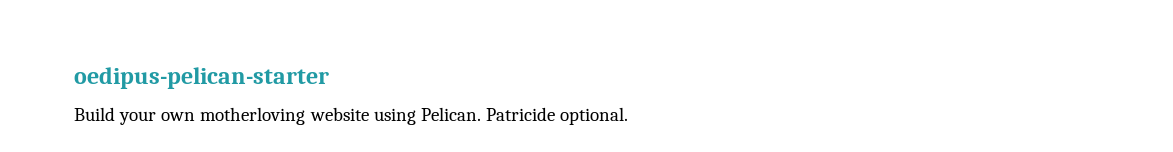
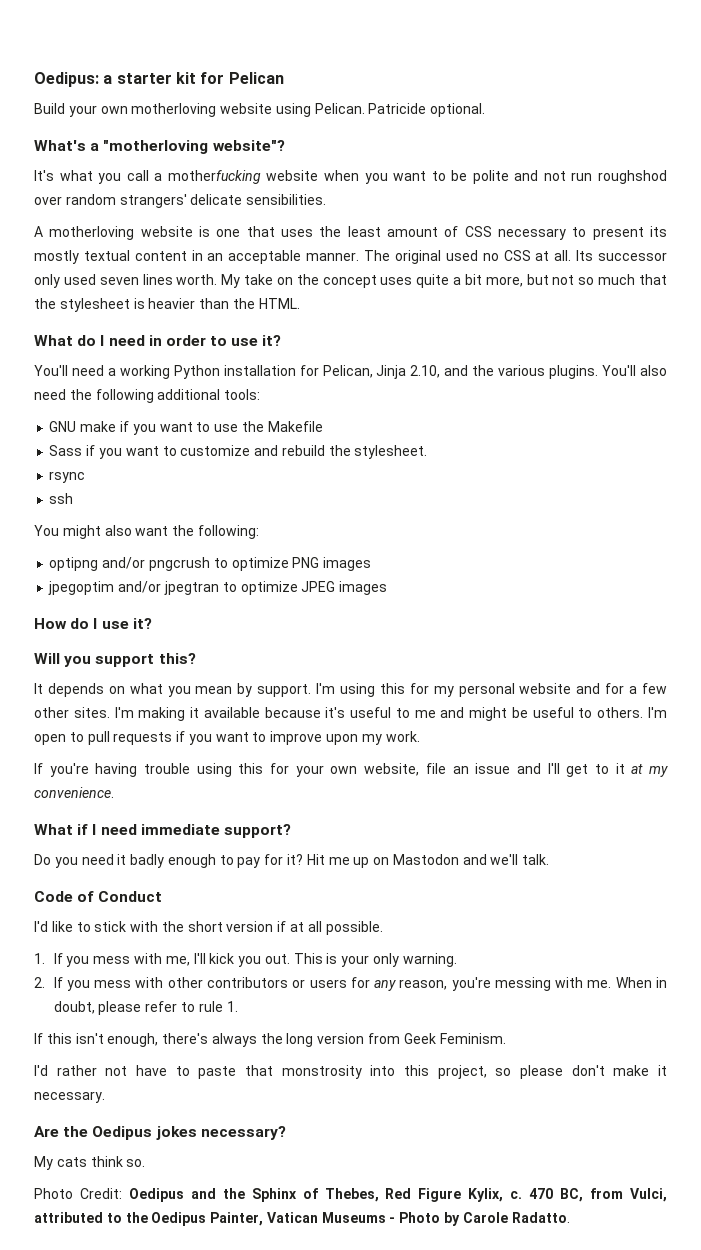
[74,67,329,89] oedipus-pelican-starter -> [34,72,284,87] Oedipus: a starter kit for Pelican
(629, 116) none -> [34,140,285,154] [34,170,667,184] [34,194,327,208] [34,226,667,240] [34,250,668,264] [34,274,668,288] [34,298,300,312] [34,335,282,346] [34,365,667,379] [34,389,261,403] [49,421,323,435] [49,445,428,459] [49,471,86,483] [49,493,74,504] [34,525,259,539] [49,557,372,571] [48,581,388,595] [34,618,152,629] [34,653,196,667] [34,683,668,697] [34,707,667,721] [34,731,420,745] [34,763,669,777] [34,787,114,798] [34,824,291,838] [34,854,550,868] [34,891,163,902] [34,921,383,935] [34,953,457,967] [34,977,668,991] [53,1001,238,1015] [34,1033,506,1047] [34,1065,667,1079] [34,1091,105,1103] [34,1126,286,1140] [34,1156,146,1170] [34,1188,667,1202] [34,1212,570,1226] // What's a "motherloving website"? // It's what you call a motherfucking website when you want to be polite and not run roughshod over random strangers' delicate sensibilities. // A motherloving website is one that uses the least amount of CSS necessary to present its mostly textual content in an acceptable manner. The original used no CSS at all. Its successor only used seven lines worth. My take on the concept uses quite a bit more, but not so much that the stylesheet is heavier than the HTML. // What do I need in order to use it? // You'll need a working Python installation for Pelican, Jinja 2.10, and the various plugins. You'll also need the following additional tools: // GNU make if you want to use the Makefile // Sass if you want to customize and rebuild the stylesheet. // rsync // ssh // You might also want the following: // optipng and/or pngcrush to optimize PNG images // jpegoptim and/or jpegtran to optimize JPEG images // How do I use it? // Will you support this? // It depends on what you mean by support. I'm using this for my personal website and for a few other sites. I'm making it available because it's useful to me and might be useful to others. I'm open to pull requests if you want to improve upon my work. // If you're having trouble using this for your own website, file an issue and I'll get to it at my convenience. // What if I need immediate support? // Do you need it badly enough to pay for it? Hit me up on Mastodon and we'll talk. // Code of Conduct // I'd like to stick with the short version if at all possible. // 1. If you mess with me, I'll kick you out. This is your only warning. // 2. If you mess with other contributors or users for any reason, you're messing with me. When in doubt, please refer to rule 1. // If this isn't enough, there's always the long version from Geek Feminism. // I'd rather not have to paste that monstrosity into this project, so please don't make it necessary. // Are the Oedipus jokes necessary? // My cats think so. // Photo Credit: Oedipus and the Sphinx of Thebes, Red Figure Kylix, c. 470 BC, from Vulci, attributed to the Oedipus Painter, Vatican Museums - Photo by Carole Radatto.

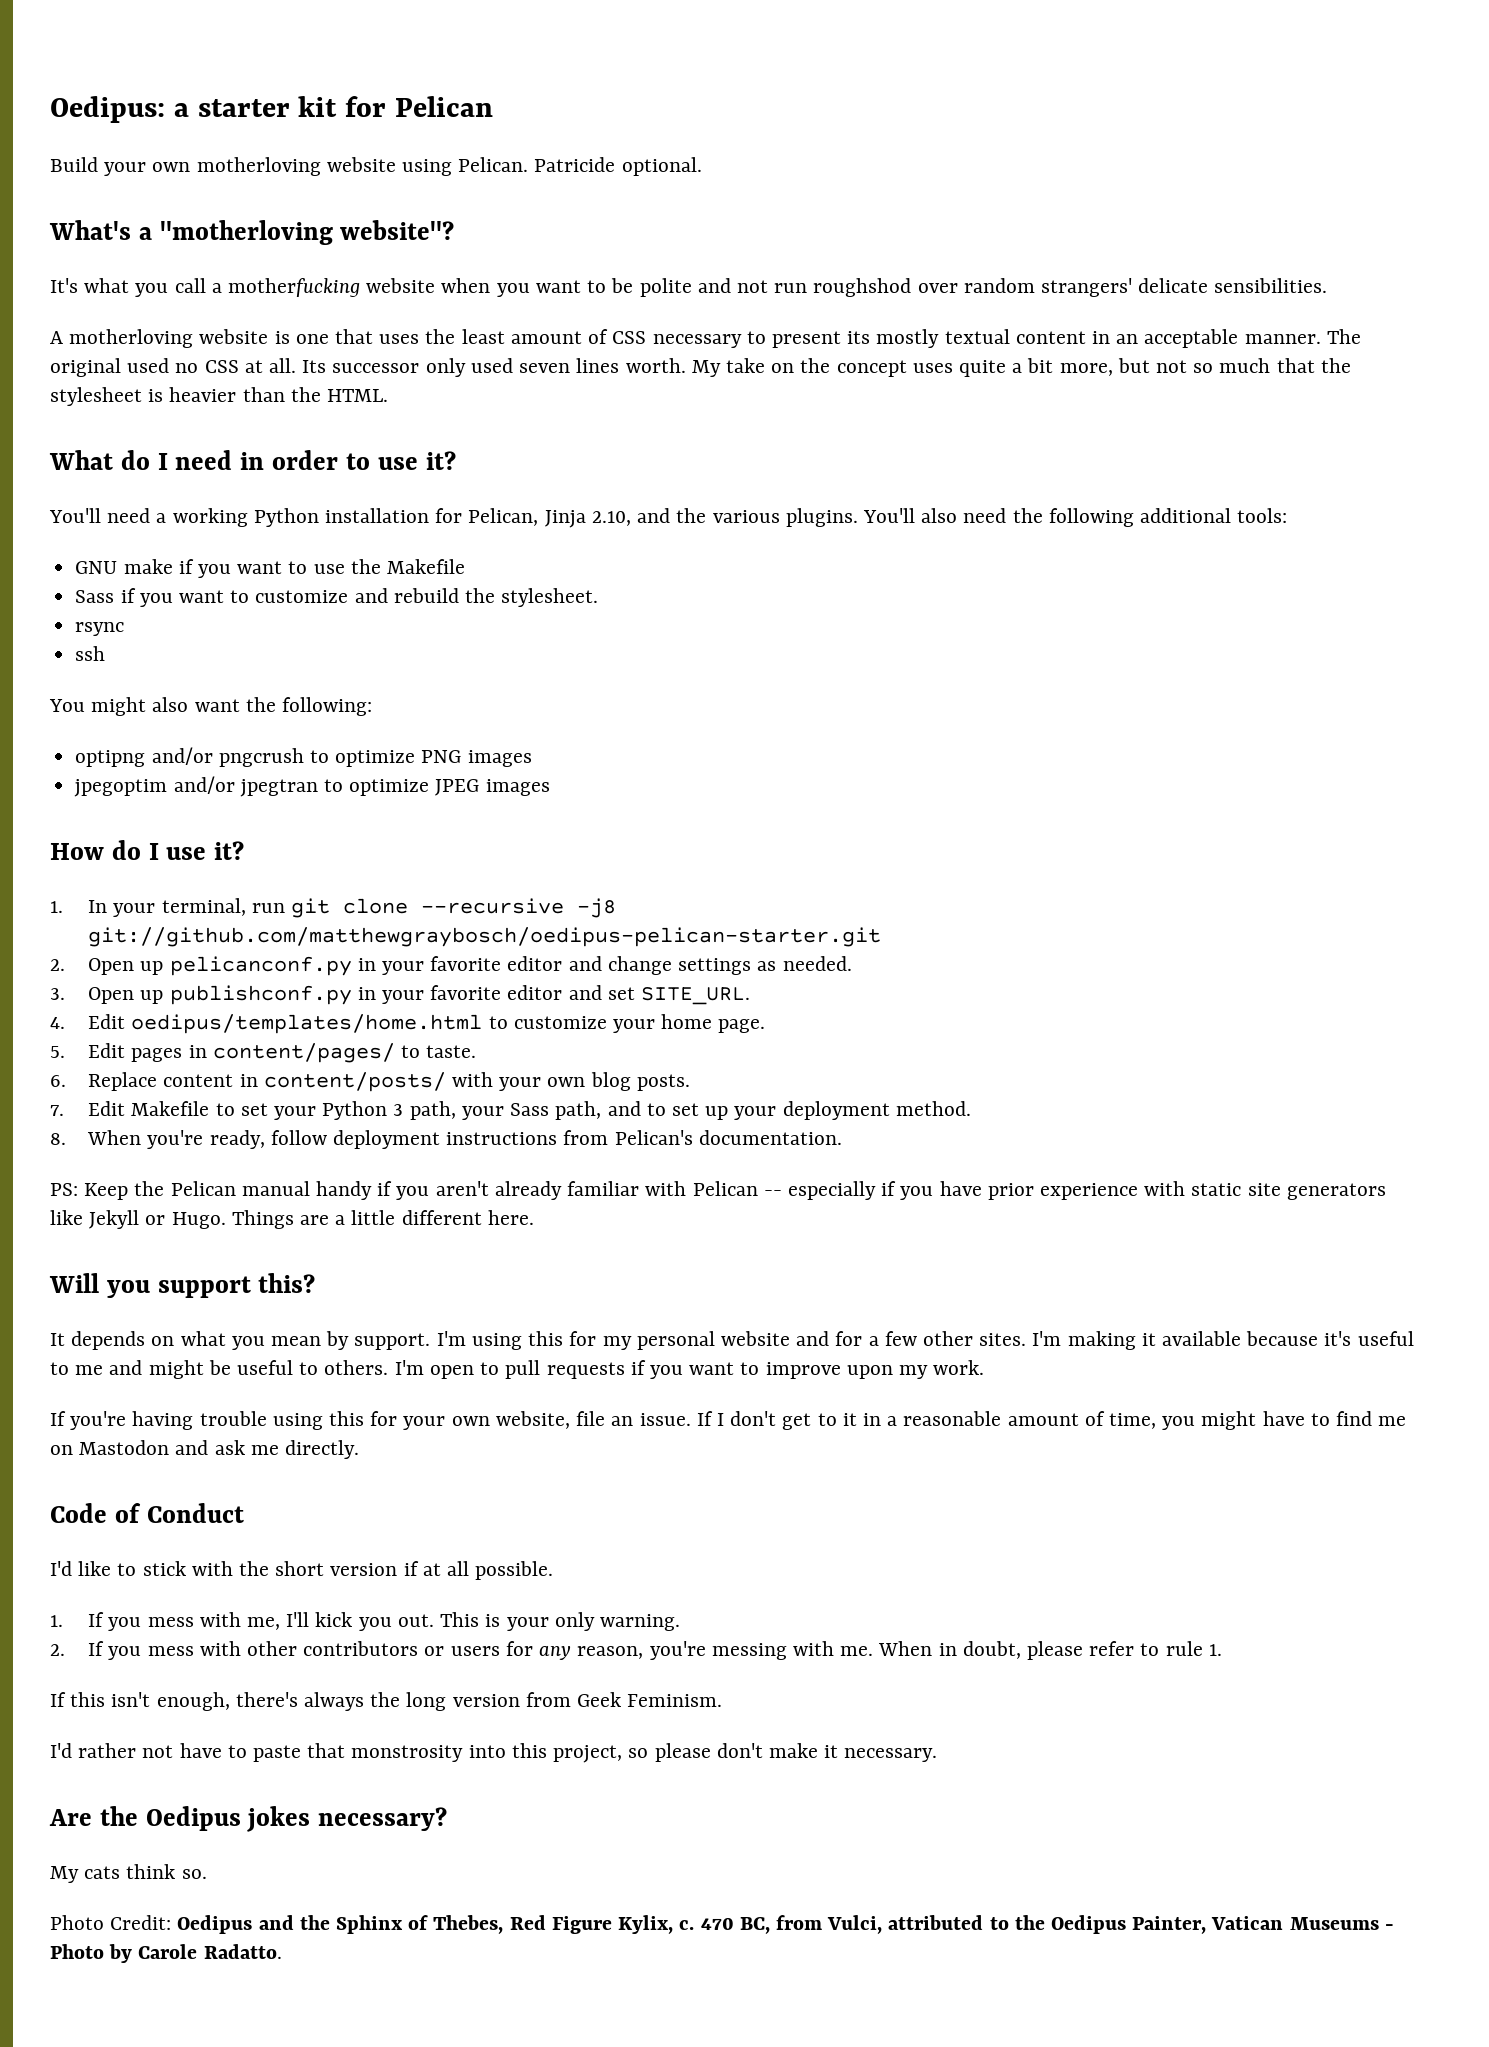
(152, 623) none -> [50,898,617,918] [88,927,882,947] [50,956,852,976] [50,985,751,1005] [50,1014,766,1034] [50,1043,477,1063] [50,1072,690,1092] [50,1101,971,1120] [50,1130,842,1149] [50,1181,1386,1200] [50,1210,534,1229] // 1. In your terminal, run git clone --recursive -j8 git://github.com/matthewgraybosch/oedipus-pelican-starter.git // 2. Open up pelicanconf.py in your favorite editor and change settings as needed. // 3. Open up publishconf.py in your favorite editor and set SITE_URL. // 4. Edit oedipus/templates/home.html to customize your home page. // 5. Edit pages in content/pages/ to taste. // 6. Replace content in content/posts/ with your own blog posts. // 7. Edit Makefile to set your Python 3 path, your Sass path, and to set up your deployment method. // 8. When you're ready, follow deployment instructions from Pelican's documentation. // PS: Keep the Pelican manual handy if you aren't already familiar with Pelican -- especially if you have prior experience with static site generators like Jekyll or Hugo. Things are a little different here.
[475,763,669,777] [34,787,114,798] [34,824,291,838] [34,854,550,868] issue and I'll get to it at my convenience. // What if I need immediate support? // Do you need it badly enough to pay for it? Hit me up on Mastodon and we'll talk. -> [639,1411,1407,1430] [50,1440,360,1459] issue. If I don't get to it in a reasonable amount of time, you might have to find me on Mastodon and ask me directly.

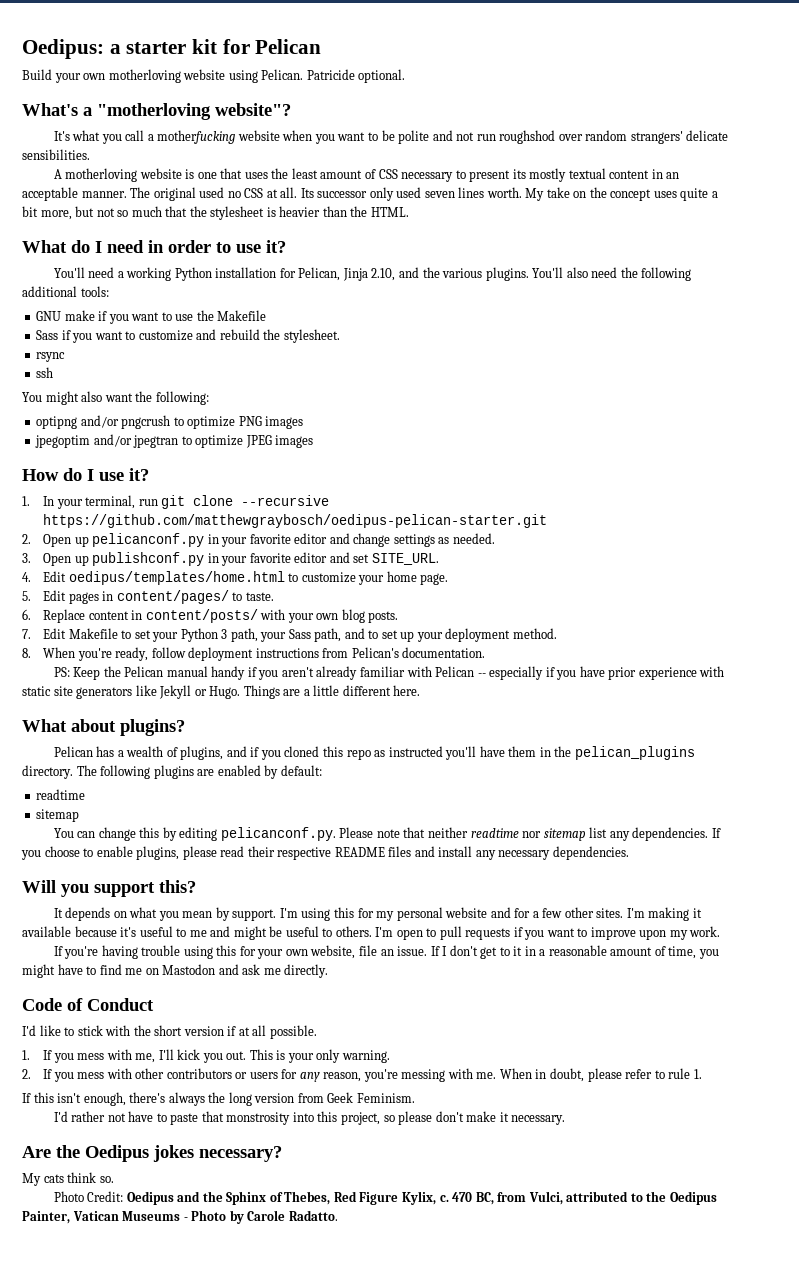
[577,898,617,918] [88,927,882,947] -j8 git://github.com/matthewgraybosch/oedipus-pelican-starter.git -> [43,514,548,528] https://github.com/matthewgraybosch/oedipus-pelican-starter.git
(534, 1217) none -> [22,719,185,736] [53,746,695,760] [22,765,322,779] [36,789,86,800] [36,809,80,822] [53,827,721,841] [21,846,629,860] // What about plugins? // Pelican has a wealth of plugins, and if you cloned this repo as instructed you'll have them in the pelican_plugins directory. The following plugins are enabled by default: // readtime // sitemap // You can change this by editing pelicanconf.py. Please note that neither readtime nor sitemap list any dependencies. If you choose to enable plugins, please read their respective README files and install any necessary dependencies.

